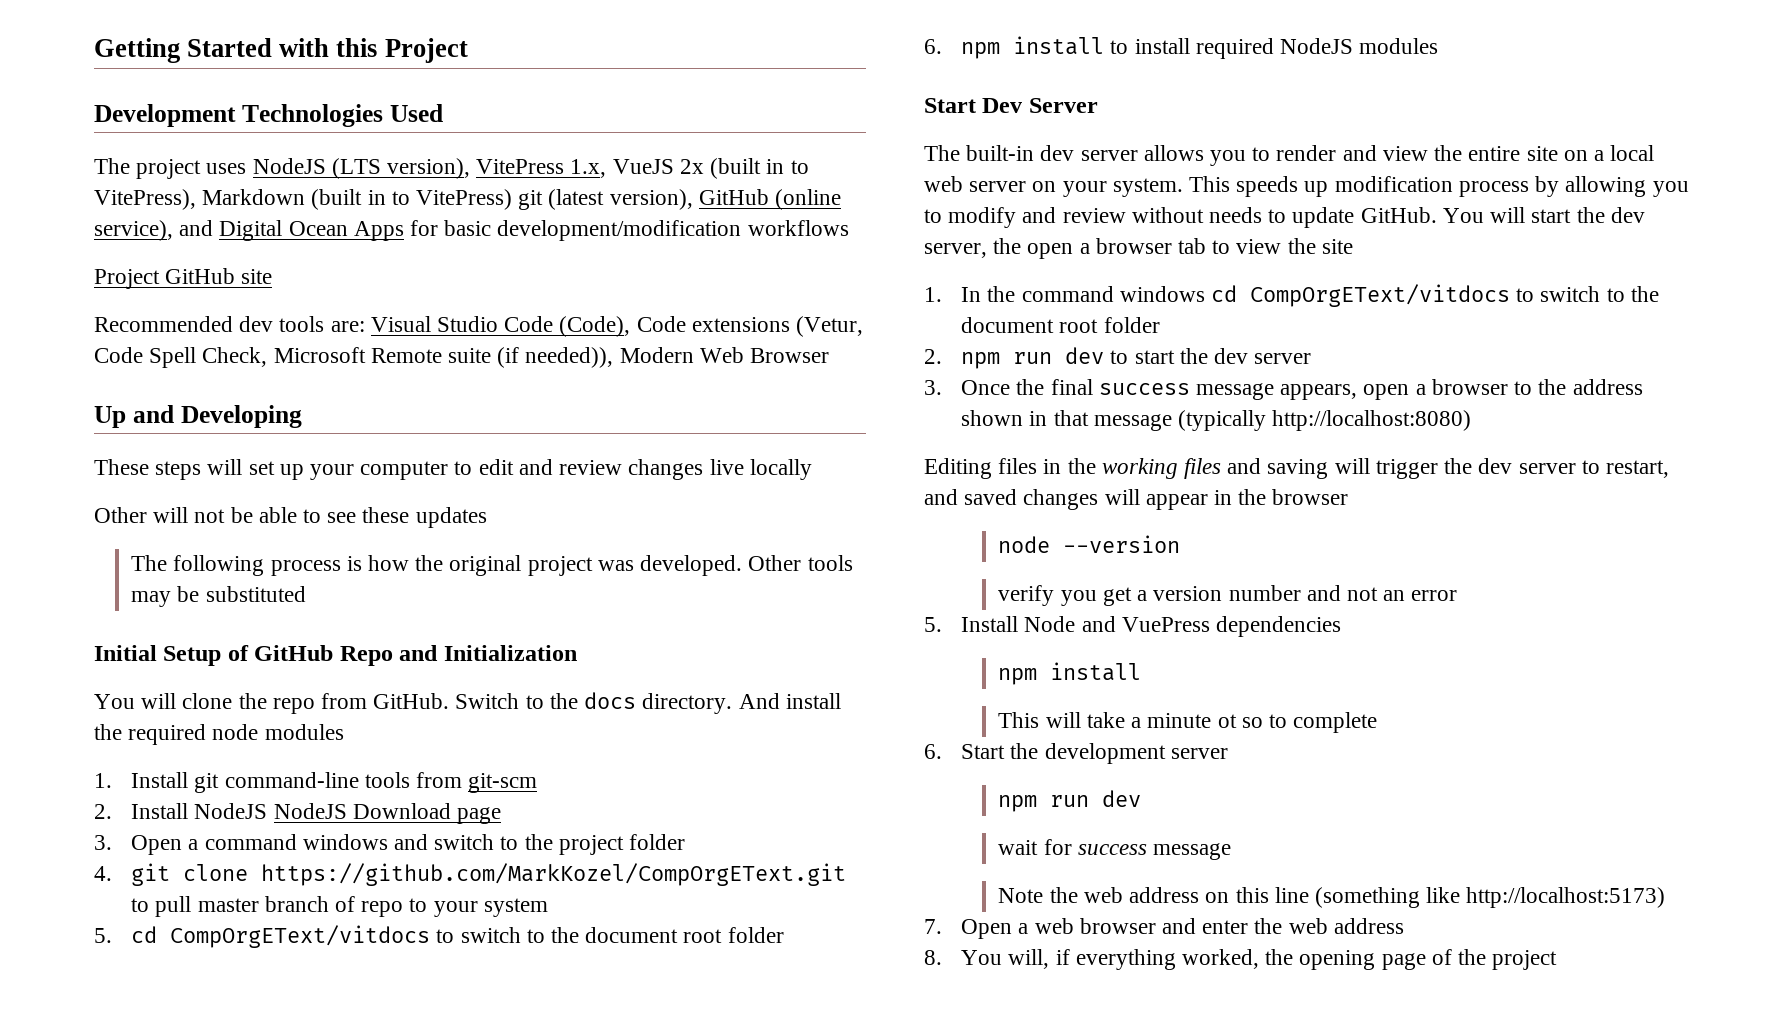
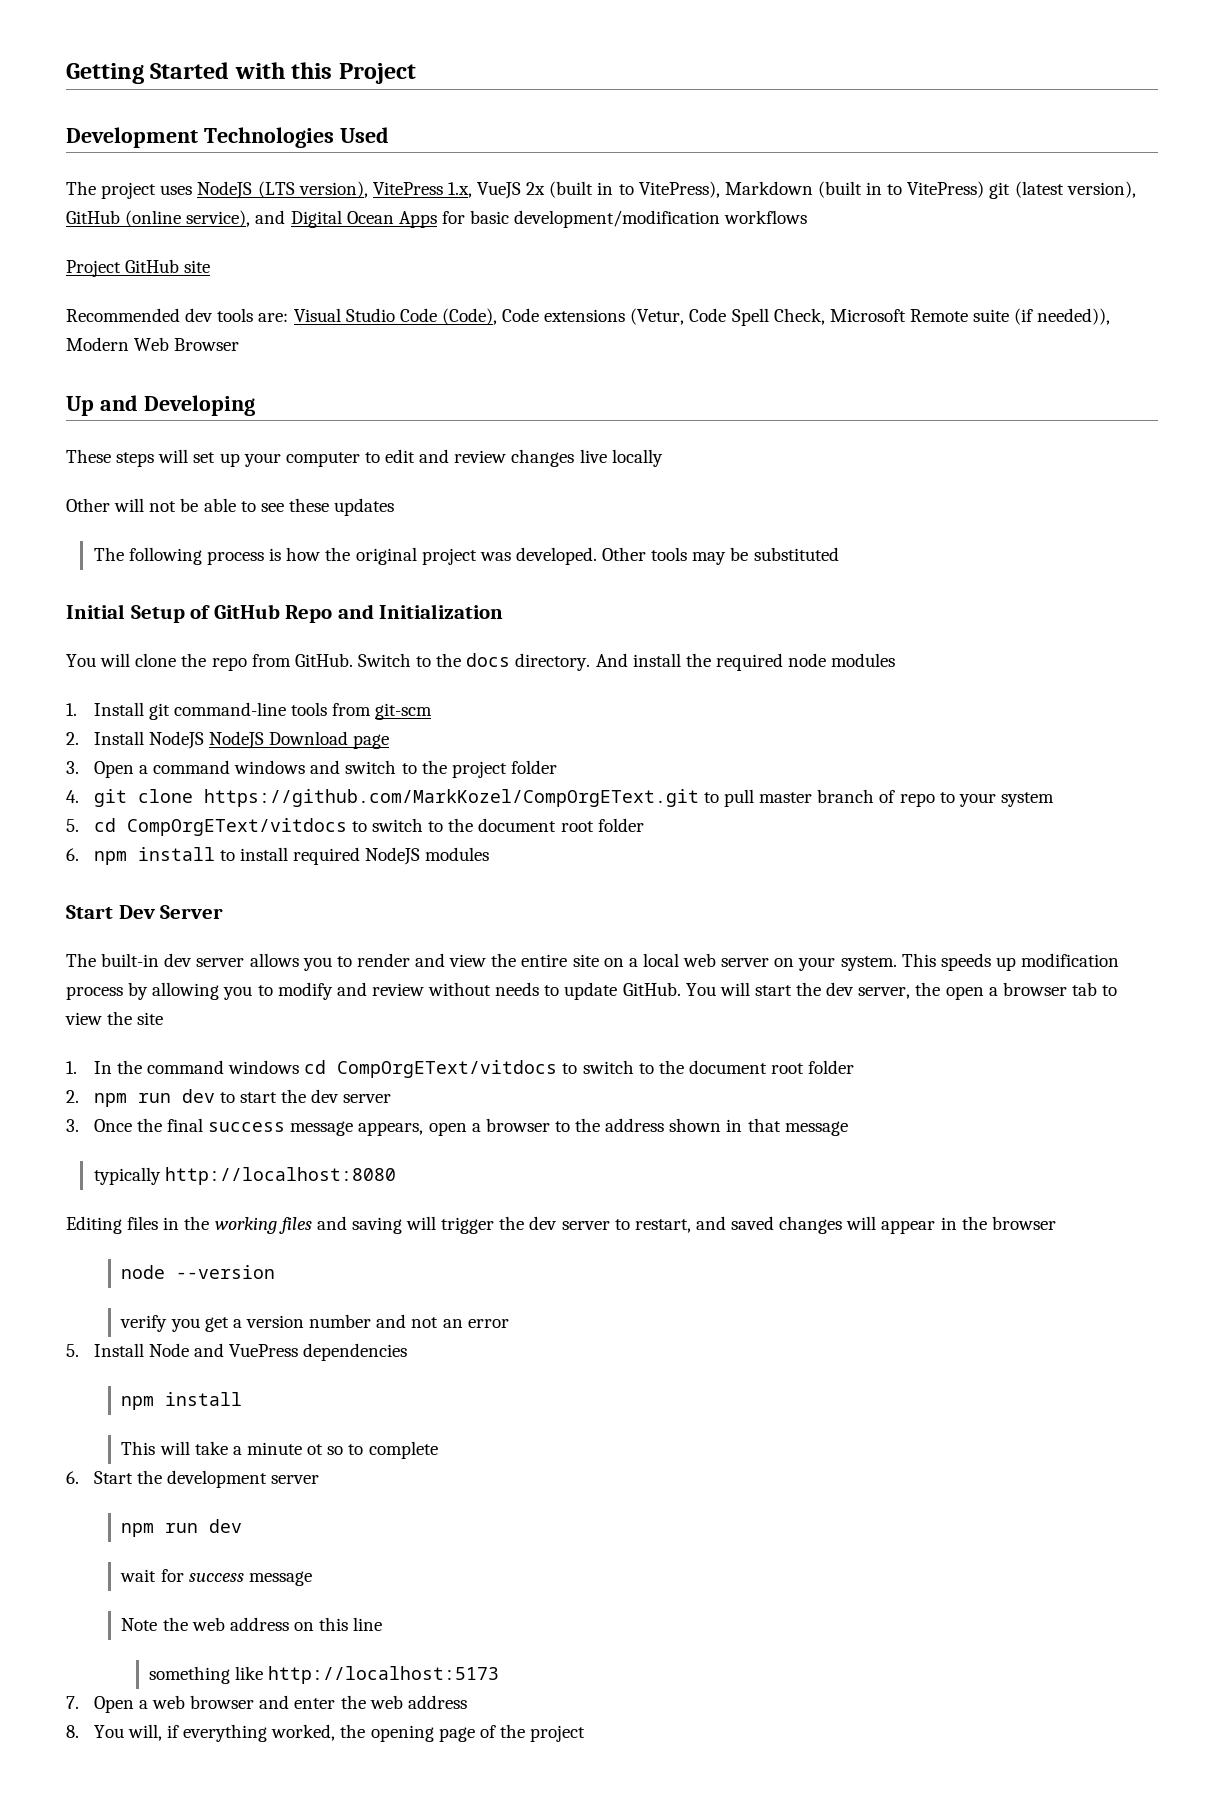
[1178,410,1472,431] (typically http://localhost:8080) -> [93,1167,396,1185] // typically http://localhost:8080
[1314,887,1666,908] (something like http://localhost:5173) -> [149,1666,500,1684] // something like http://localhost:5173

